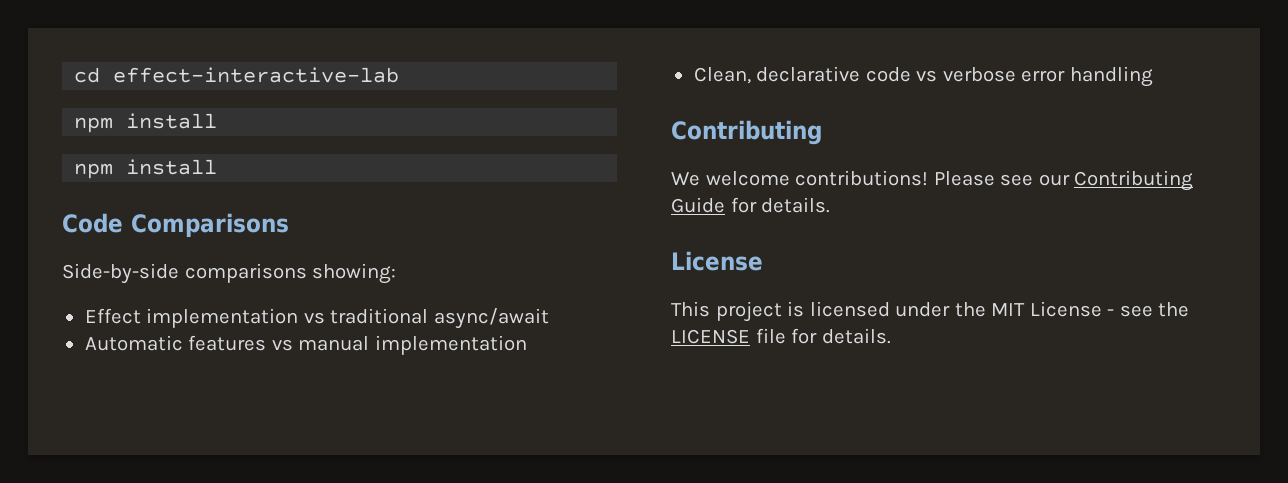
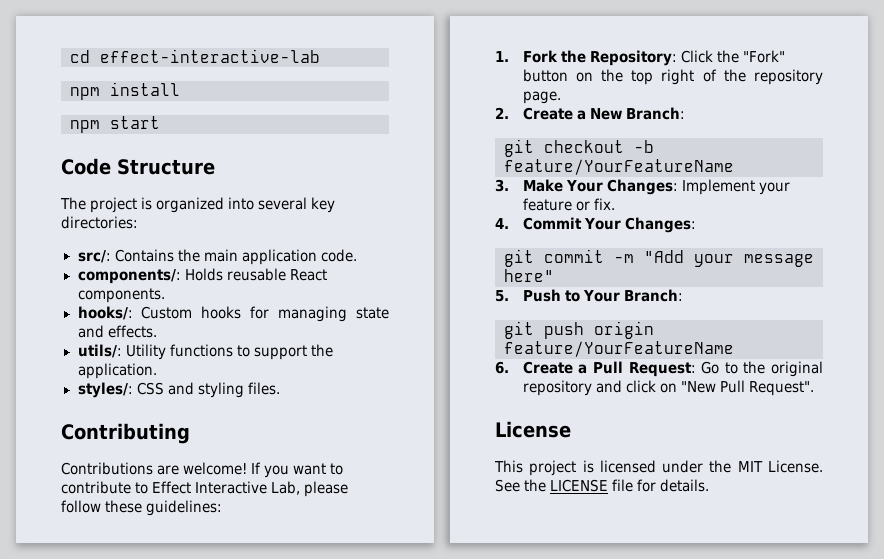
[126,159,218,175] install -> [110,116,160,129] start
[131,213,289,237] [62,263,397,284] [84,308,549,329] [84,335,527,355] [693,66,1153,87] [671,120,822,145] [671,170,1194,191] [671,197,831,213] Comparisons // Side-by-side comparisons showing: // Effect implementation vs traditional async/await // Automatic features vs manual implementation // Clean, declarative code vs verbose error handling // Contributing // We welcome contributions! Please see our Contributing Guide for details. -> [117,159,215,175] [60,197,336,213] [61,216,138,229] [77,249,357,265] [77,268,327,284] [77,288,165,303] [77,306,389,322] [77,325,157,338] [77,344,333,360] [77,363,157,379] [77,382,280,398] [61,423,190,444] [61,462,344,478] [61,481,349,497] [61,500,223,516] [495,50,785,66] [522,69,823,85] [522,91,561,104] [495,107,685,120] [504,139,654,157] [504,159,734,175] [495,179,790,195] [522,198,615,211] [495,217,696,233] [504,249,814,267] [504,269,554,282] [495,289,683,302] [504,321,654,339] [504,341,734,357] [495,361,823,377] [522,380,815,396] Structure // The project is organized into several key directories: // src/: Contains the main application code. // components/: Holds reusable React components. // hooks/: Custom hooks for managing state and effects. // utils/: Utility functions to support the application. // styles/: CSS and styling files. // Contributing // Contributions are welcome! If you want to contribute to Effect Interactive Lab, please follow these guidelines: // 1. Fork the Repository: Click the "Fork" button on the top right of the repository page. // 2. Create a New Branch: // git checkout -b feature/YourFeatureName // 3. Make Your Changes: Implement your feature or fix. // 4. Commit Your Changes: // git commit -m "Add your message here" // 5. Push to Your Branch: // git push origin feature/YourFeatureName // 6. Create a Pull Request: Go to the original repository and click on "New Pull Request".
[1029,301,1153,317] License - see -> [768,460,823,473] [495,479,520,492] License. See

